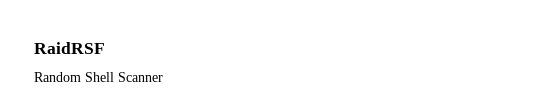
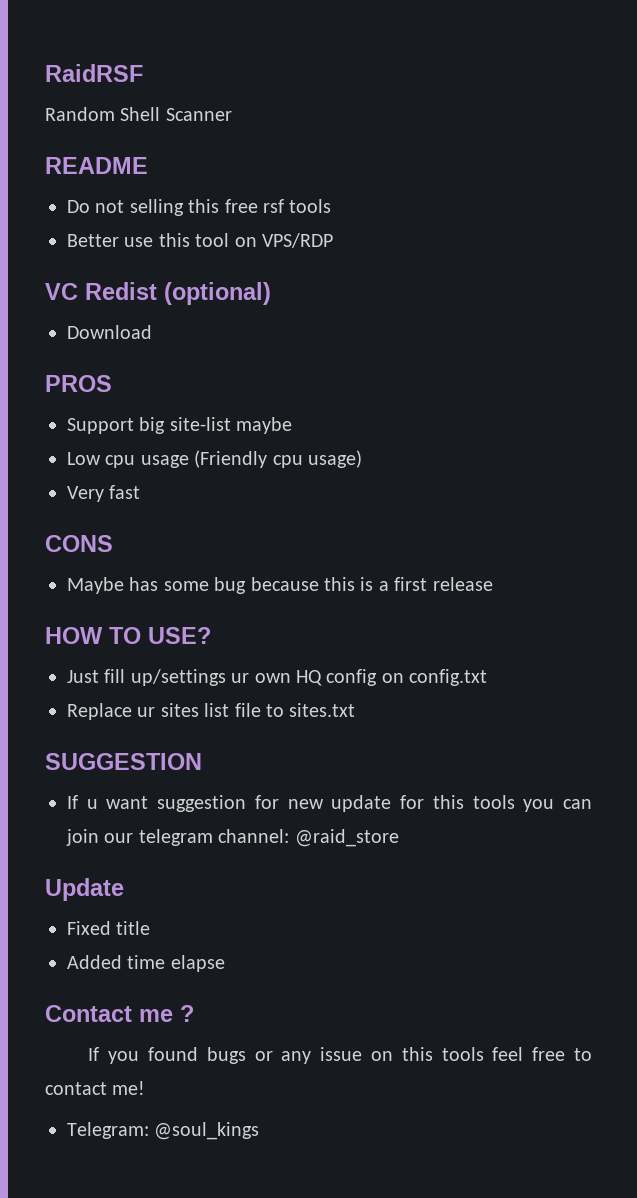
(163, 77) none -> [45,157,148,174] [67,199,332,216] [67,233,333,248] [45,282,271,305] [67,325,152,339] [45,375,112,392] [67,417,293,434] [67,450,362,468] [67,485,141,502] [45,535,113,552] [67,577,493,594] [45,627,211,644] [67,669,488,686] [67,703,356,720] [45,753,202,770] [67,795,593,812] [66,829,399,847] [45,878,124,901] [67,921,151,935] [67,955,225,972] [45,1005,194,1022] [88,1047,593,1064] [45,1081,146,1095] [67,1122,260,1140] // README // Do not selling this free rsf tools // Better use this tool on VPS/RDP // VC Redist (optional) // Download // PROS // Support big site-list maybe // Low cpu usage (Friendly cpu usage) // Very fast // CONS // Maybe has some bug because this is a first release // HOW TO USE? // Just fill up/settings ur own HQ config on config.txt // Replace ur sites list file to sites.txt // SUGGESTION // If u want suggestion for new update for this tools you can join our telegram channel: @raid_store // Update // Fixed title // Added time elapse // Contact me ? // If you found bugs or any issue on this tools feel free to contact me! // Telegram: @soul_kings

